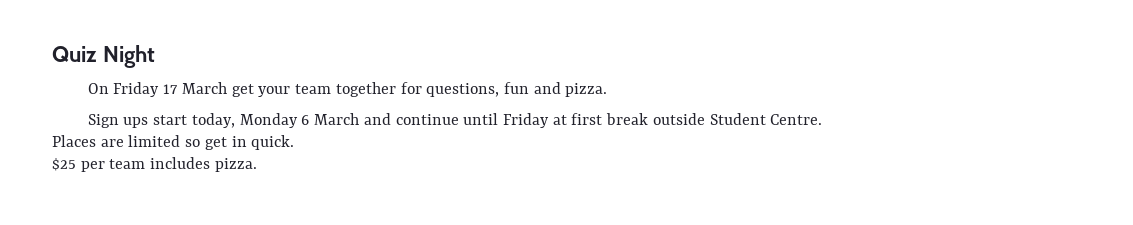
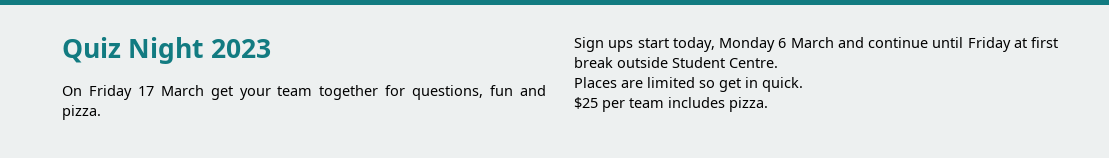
(156, 56) none -> [211,39,272,58] 2023

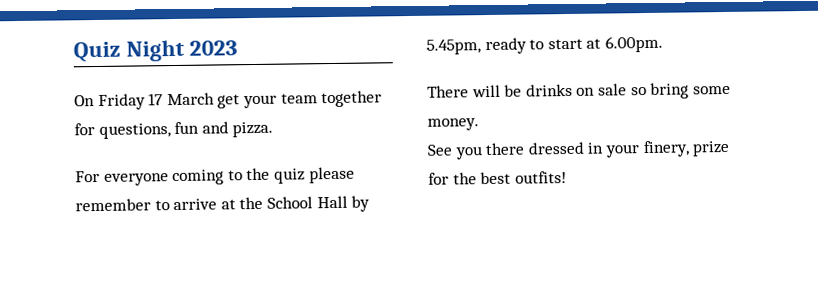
[574,37,1058,52] [574,57,778,68] [574,77,803,92] [574,97,768,112] Sign ups start today, Monday 6 March and continue until Friday at first break outside Student Centre. // Places are limited so get in quick. // $25 per team includes pizza. -> [75,166,355,186] [75,195,371,212] [426,35,663,55] [427,82,731,99] [427,118,479,131] [427,140,731,160] [428,171,567,185] For everyone coming to the quiz please remember to arrive at the School Hall by 5.45pm, ready to start at 6.00pm. // There will be drinks on sale so bring some money. // See you there dressed in your finery, prize for the best outfits!

